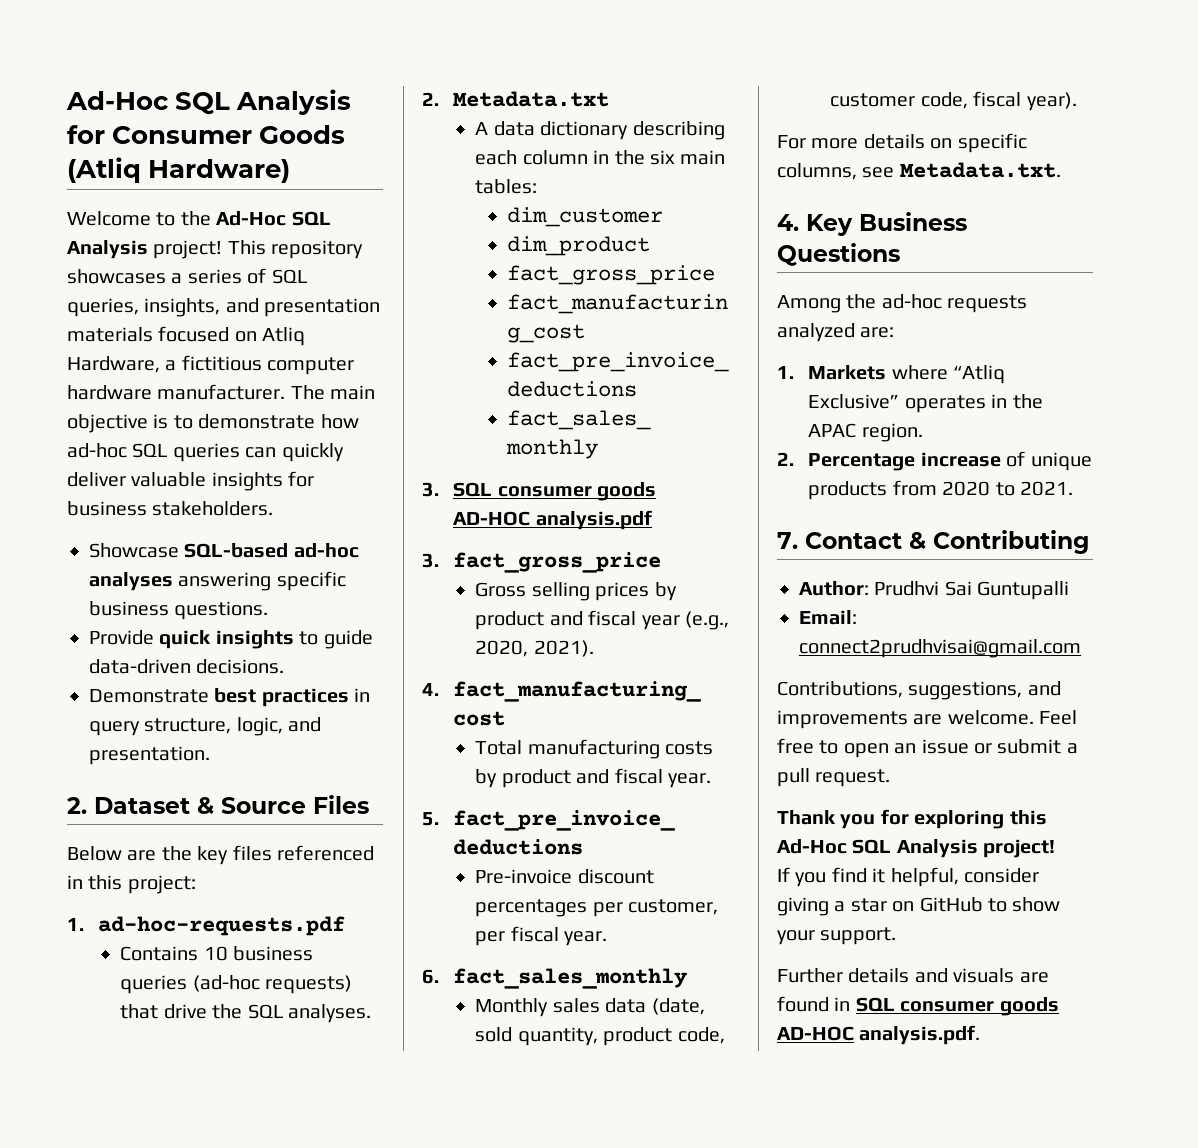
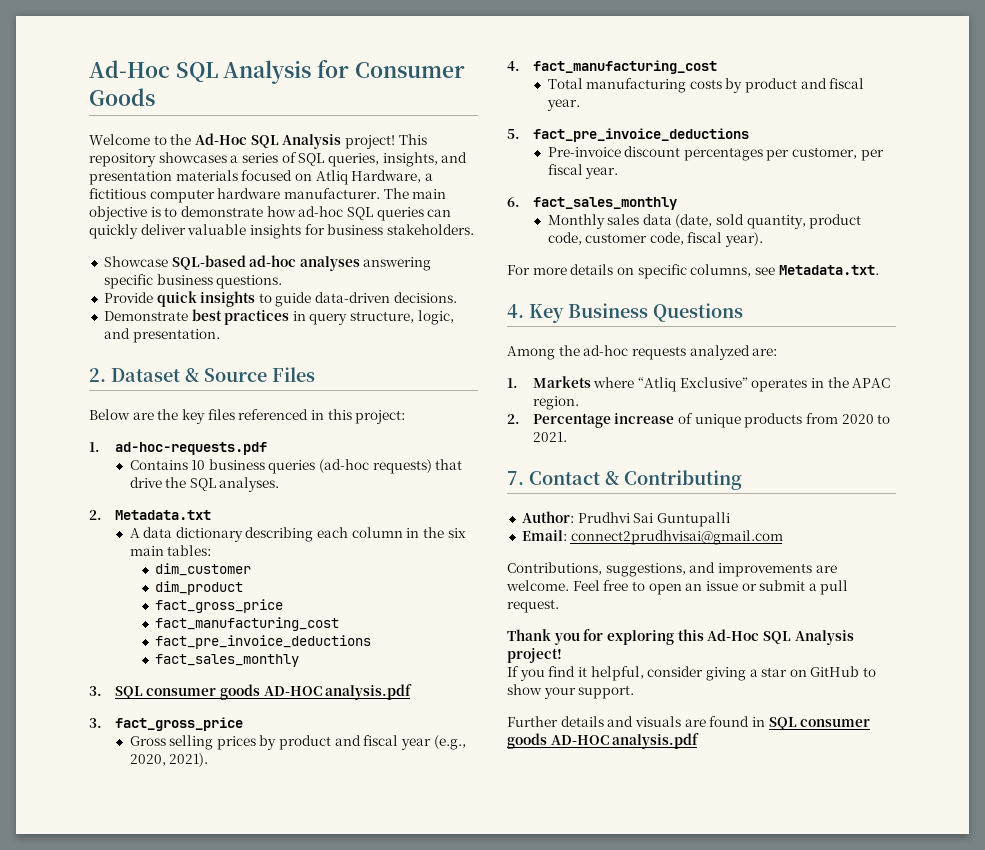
[67,157,291,183] (Atliq Hardware) -> (155, 97) none
[859,1025,981,1045] analysis.pdf. -> [612,733,700,749] analysis.pdf

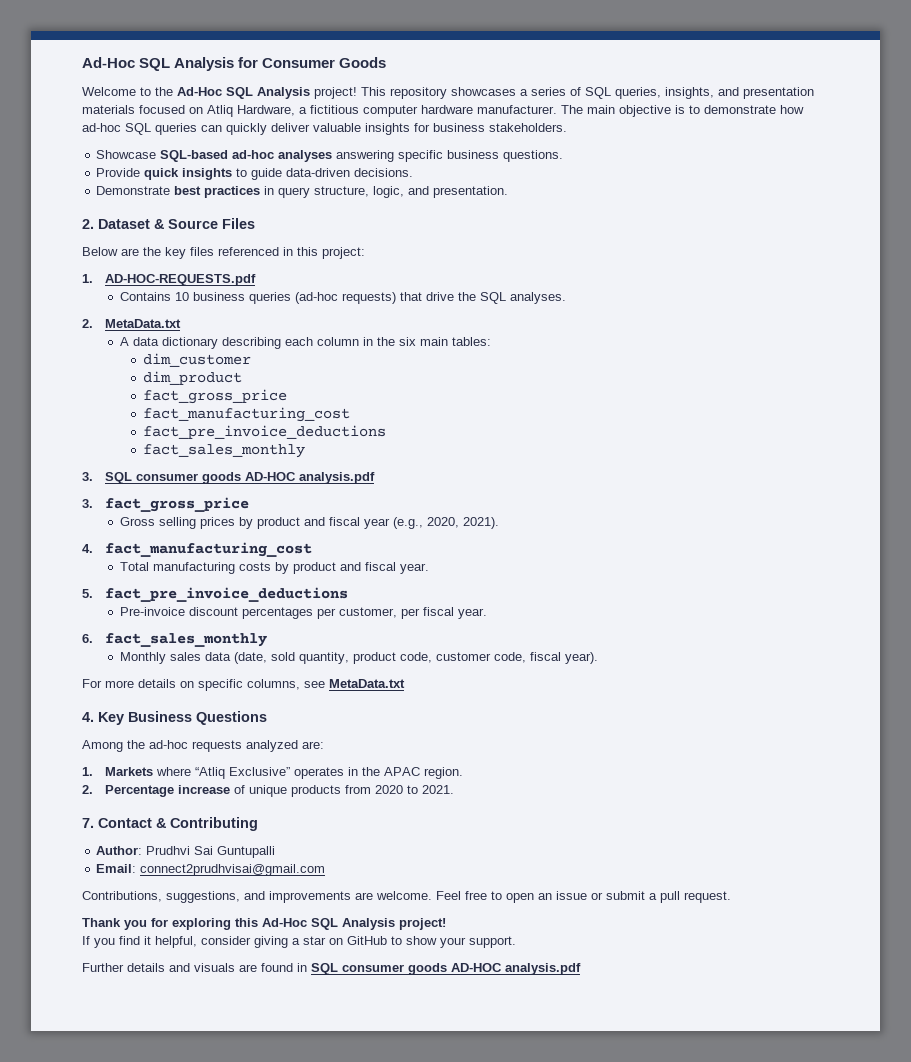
[114,442,267,455] ad-hoc-requests.pdf -> [105,274,257,286] AD-HOC-REQUESTS.pdf
[114,510,211,520] Metadata.txt -> [105,319,182,328] MetaData.txt
[778,265,879,275] Metadata.txt. -> [329,679,405,688] MetaData.txt

